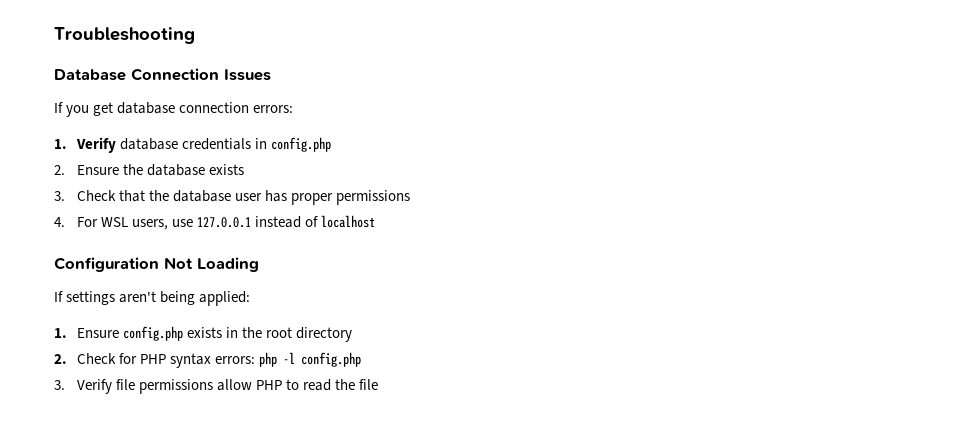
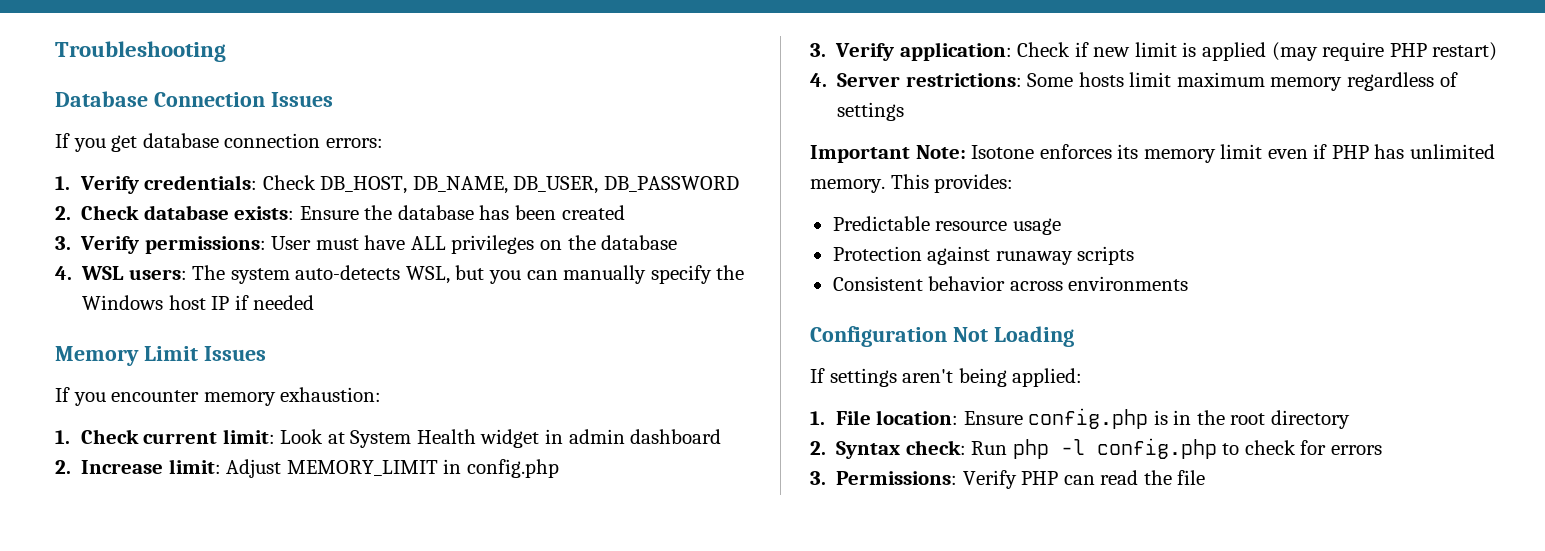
[120,137,332,152] [54,164,245,176] [54,190,411,205] [54,215,376,230] database credentials in config.php // 2. Ensure the database exists // 3. Check that the database user has proper permissions // 4. For WSL users, use 127.0.0.1 instead of localhost -> [144,175,739,194] [55,205,625,220] [55,235,678,254] [55,265,745,284] [82,295,315,310] [55,346,266,366] [55,387,382,406] [55,429,722,448] [55,459,559,478] [810,42,1498,61] [810,72,1458,91] [837,102,905,121] [810,144,1495,163] [810,174,1014,193] [832,216,1061,235] [832,246,1135,265] [832,276,1189,291] credentials: Check DB_HOST, DB_NAME, DB_USER, DB_PASSWORD // 2. Check database exists: Ensure the database has been created // 3. Verify permissions: User must have ALL privileges on the database // 4. WSL users: The system auto-detects WSL, but you can manually specify the Windows host IP if needed // Memory Limit Issues // If you encounter memory exhaustion: // 1. Check current limit: Look at System Health widget in admin dashboard // 2. Increase limit: Adjust MEMORY_LIMIT in config.php // 3. Verify application: Check if new limit is applied (may require PHP restart) // 4. Server restrictions: Some hosts limit maximum memory regardless of settings // Important Note: Isotone enforces its memory limit even if PHP has unlimited memory. This provides: // Predictable resource usage // Protection against runaway scripts // Consistent behavior across environments
(67, 333) none -> [835,410,959,425] File location:
[187,327,223,338] exists -> [1153,410,1168,425] is
[76,352,362,368] [54,379,300,394] Check for PHP syntax errors: php -l config.php // 3. Verify file permissions allow PHP to -> [836,438,1382,459] [810,470,1095,489] Syntax check: Run php -l config.php to check for errors // 3. Permissions: Verify PHP can

